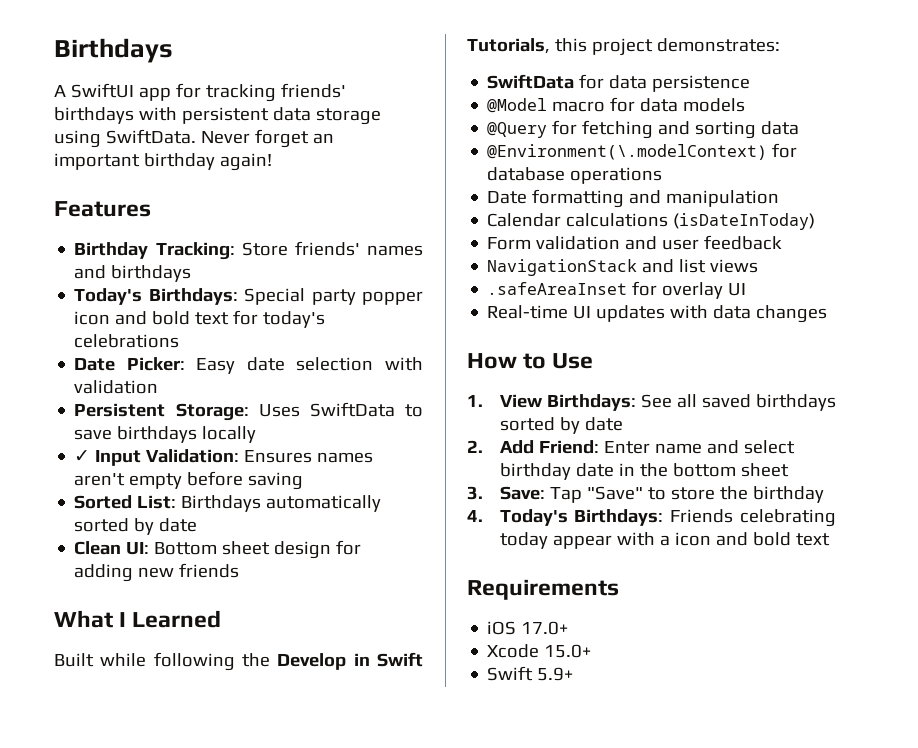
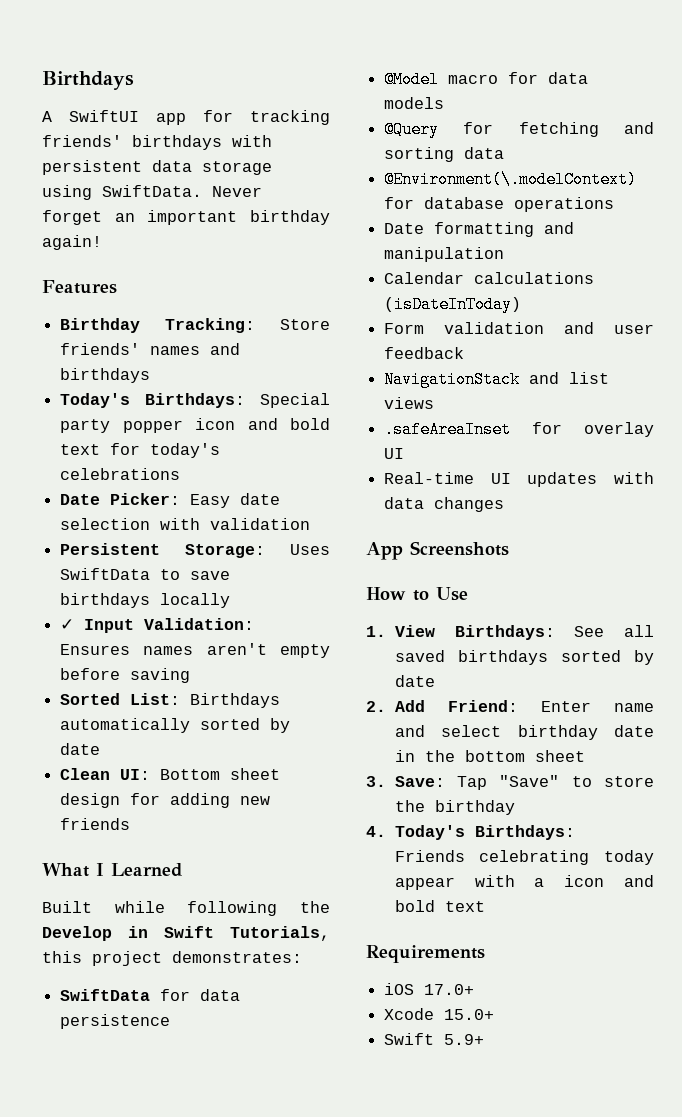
(828, 314) none -> [366,541,509,560] // App Screenshots

